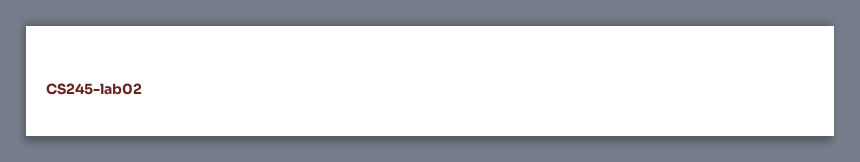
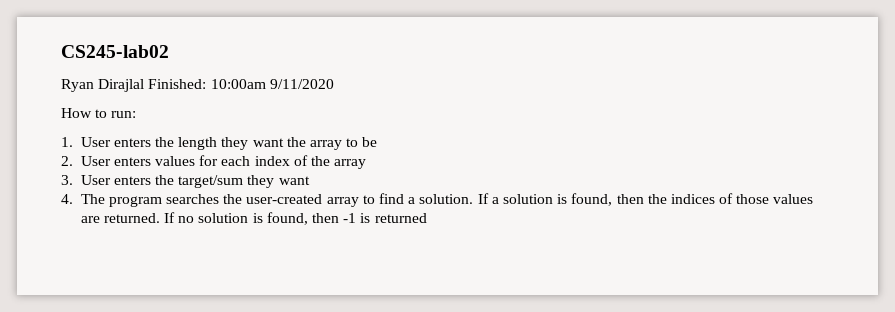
(142, 89) none -> [61,79,334,92] [61,108,137,118] [61,137,378,150] [61,155,367,169] [61,175,310,188] [61,193,814,207] [80,212,427,225] // Ryan Dirajlal Finished: 10:00am 9/11/2020 // How to run: // 1. User enters the length they want the array to be // 2. User enters values for each index of the array // 3. User enters the target/sum they want // 4. The program searches the user-created array to find a solution. If a solution is found, then the indices of those values are returned. If no solution is found, then -1 is returned

